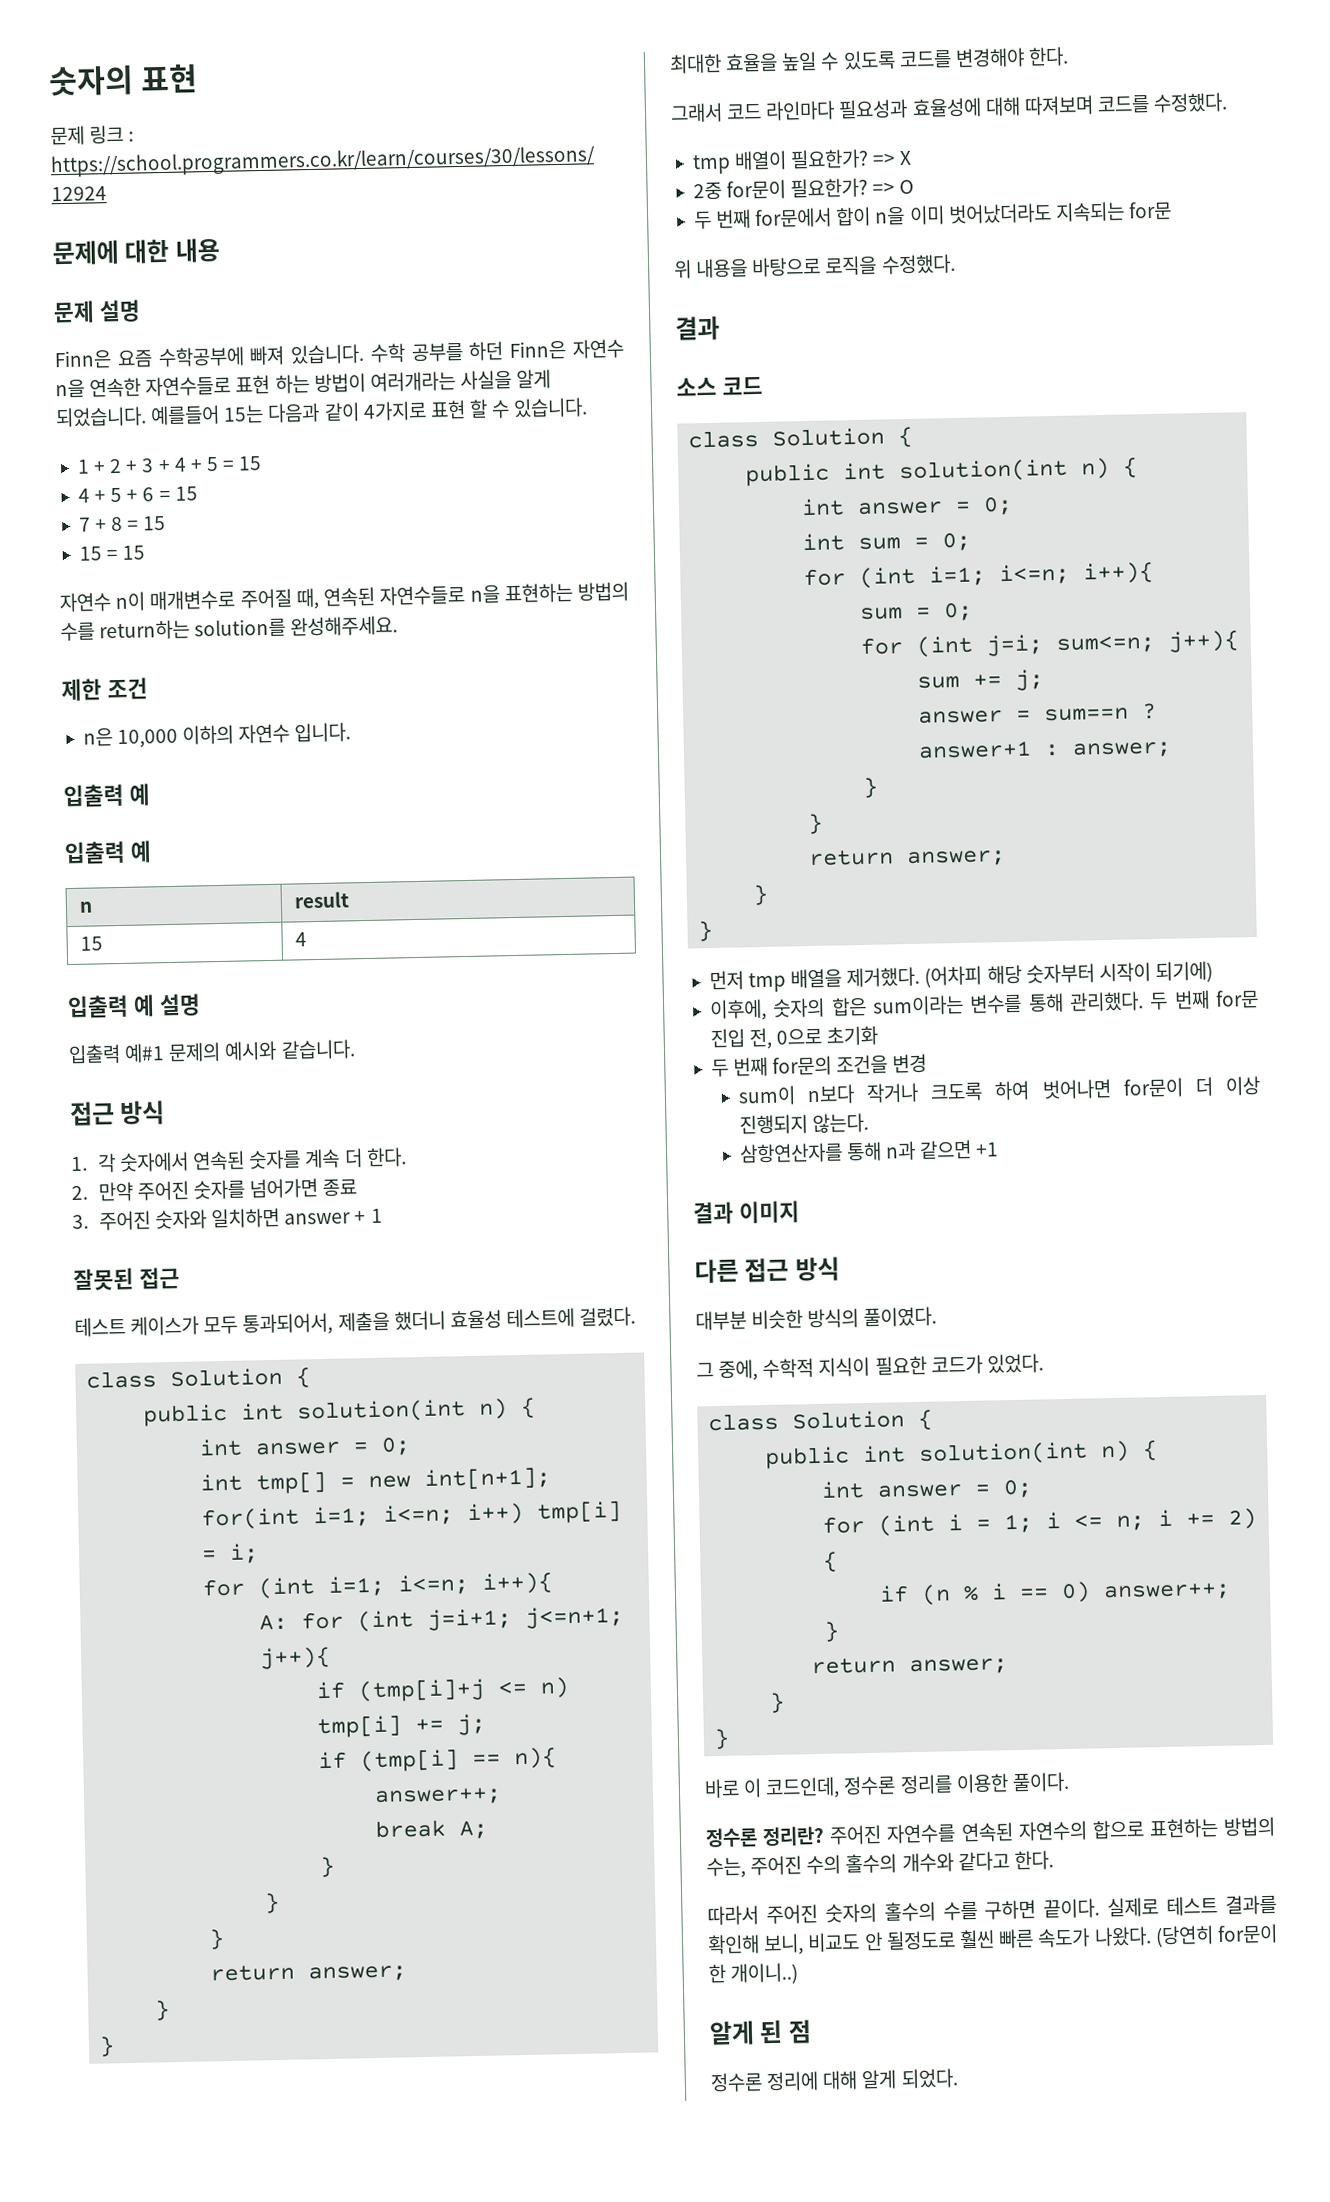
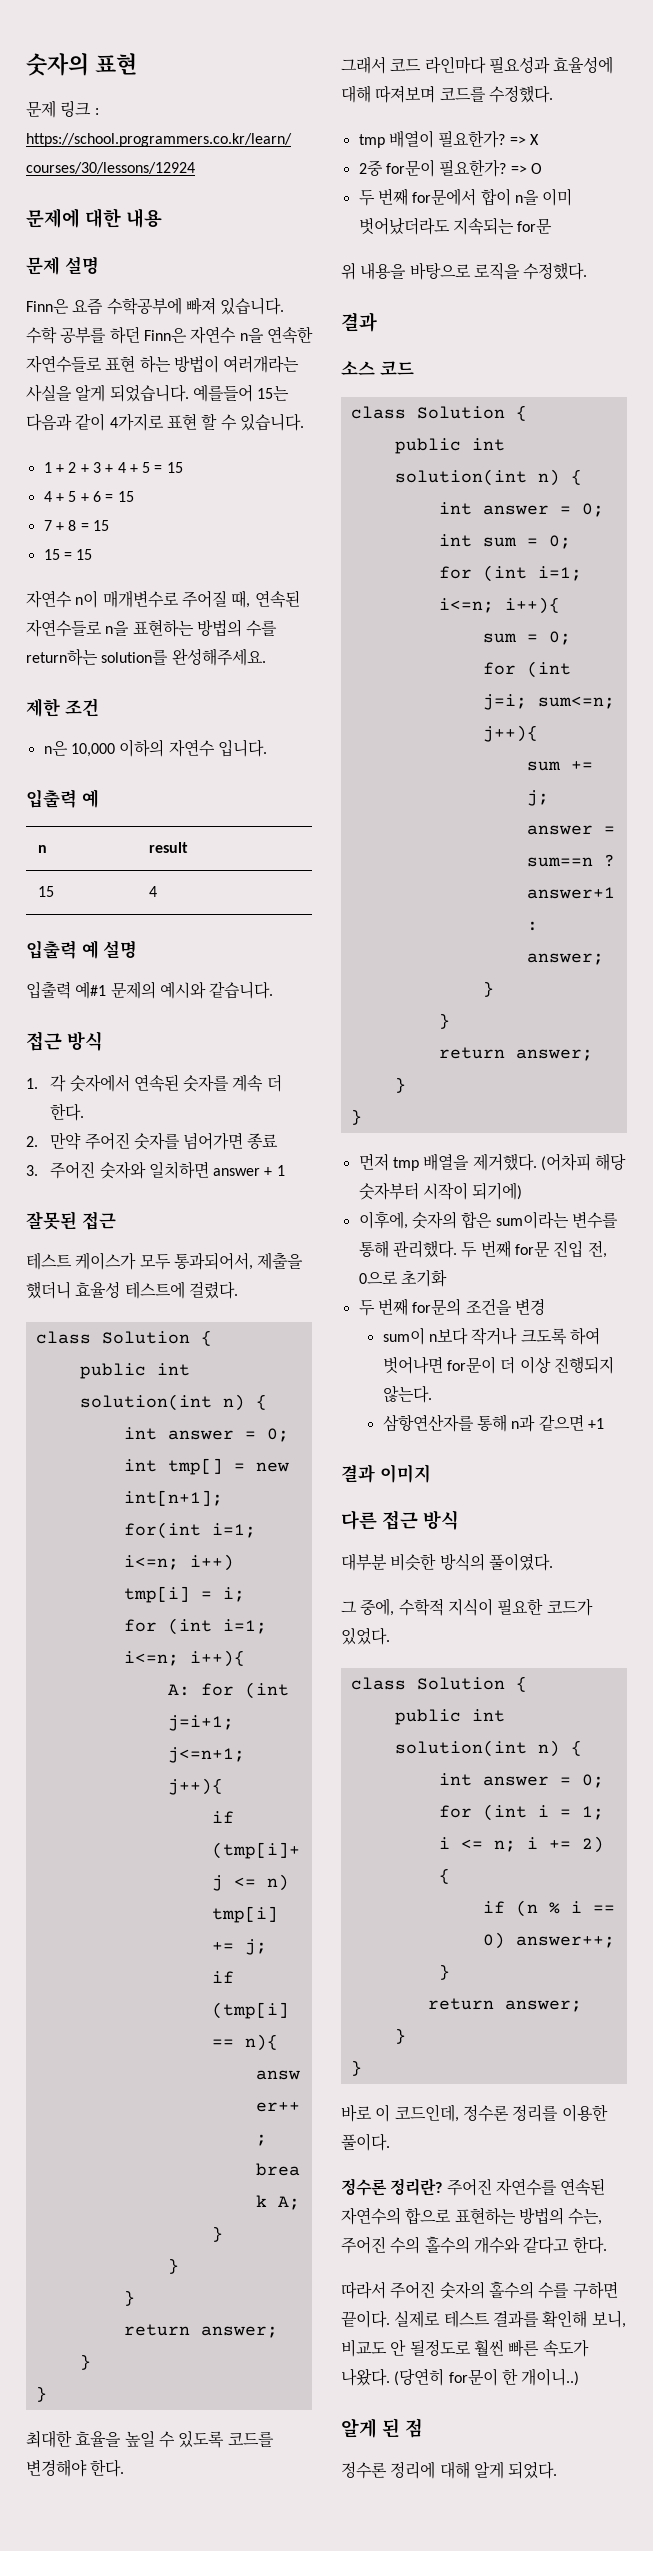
[64,840,152,865] // 입출력 예 -> (99, 798) none

